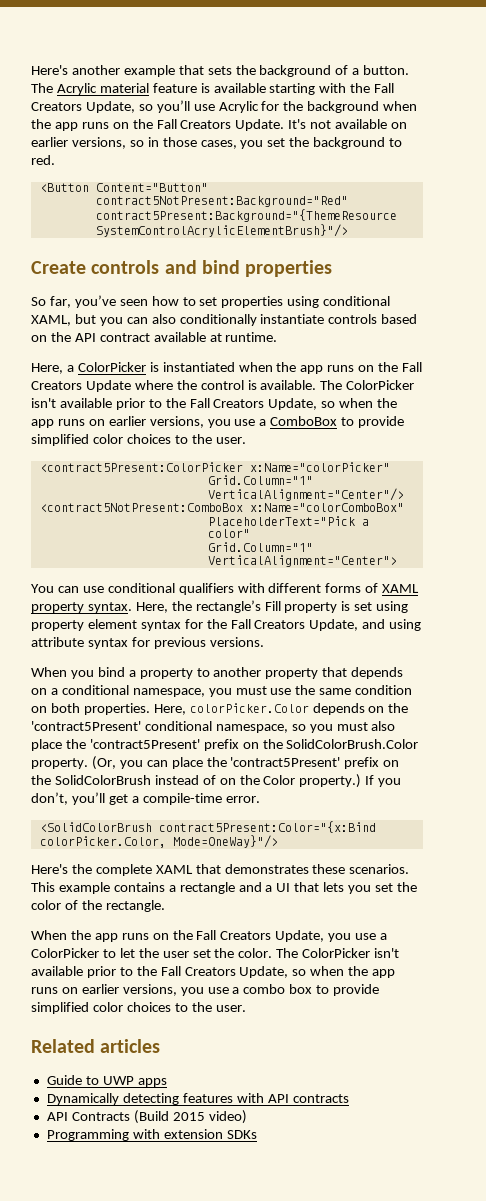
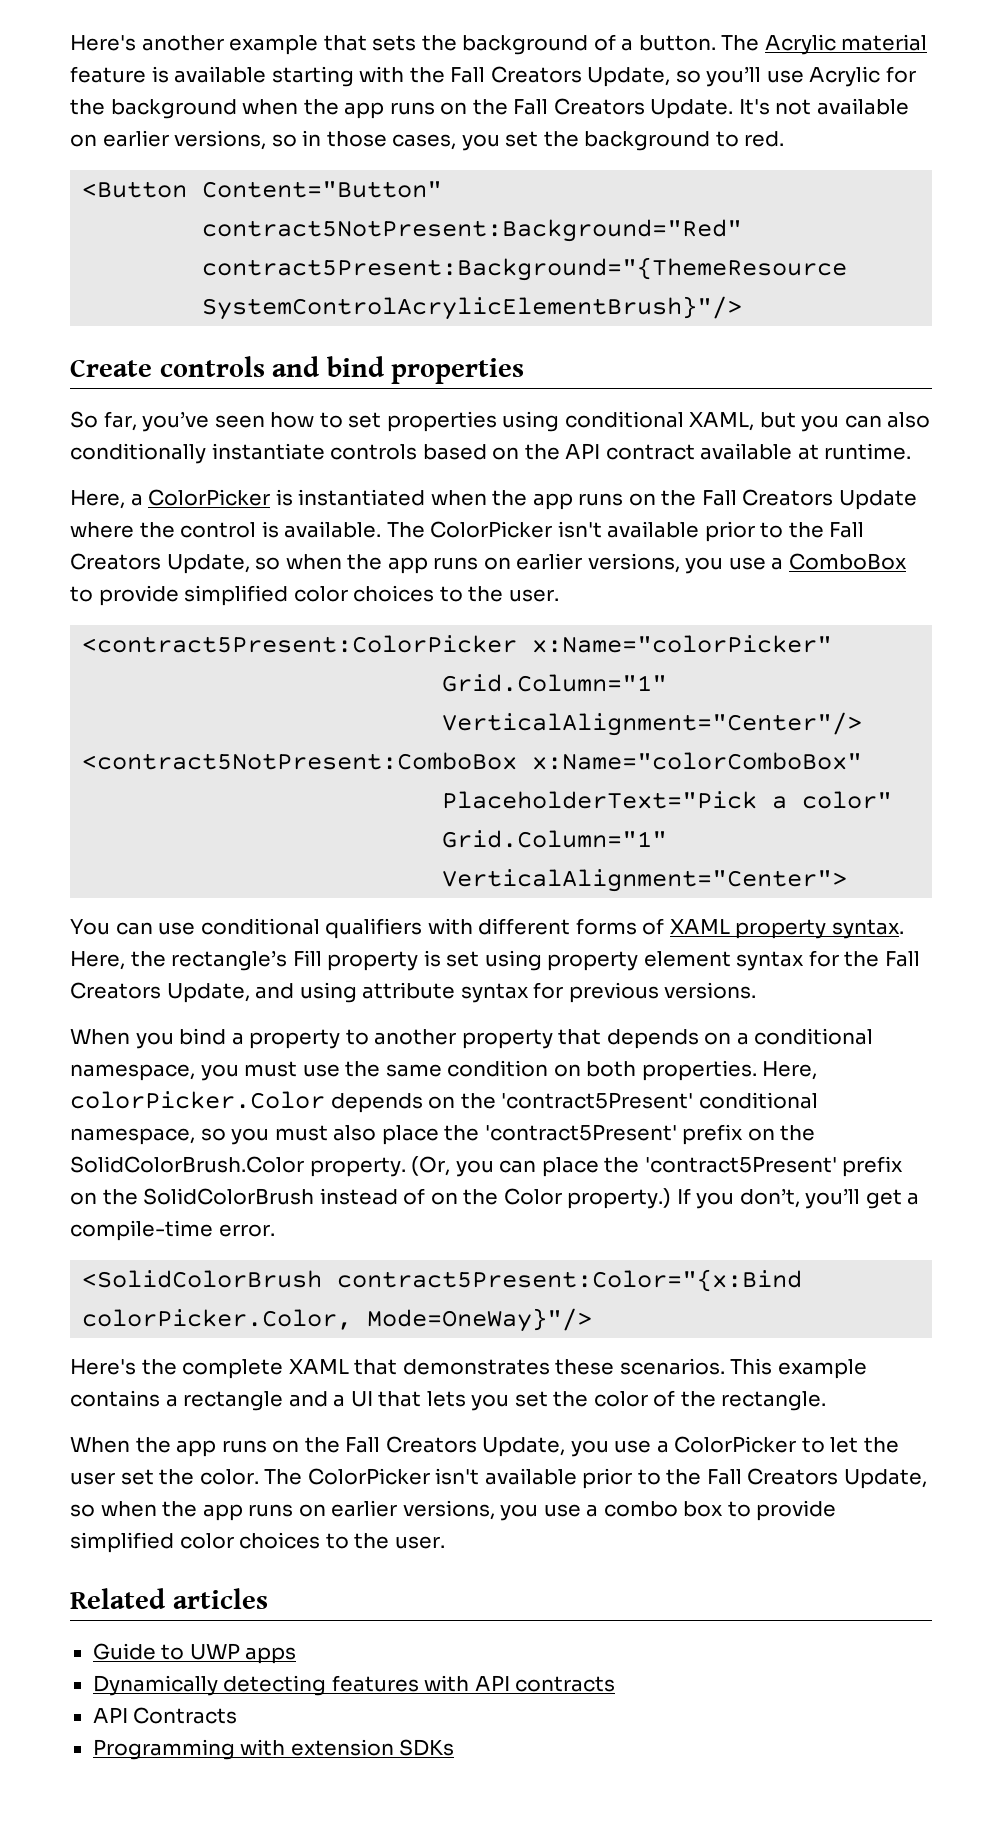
[133,1110,247,1124] (Build 2015 video) -> (238, 1715) none

